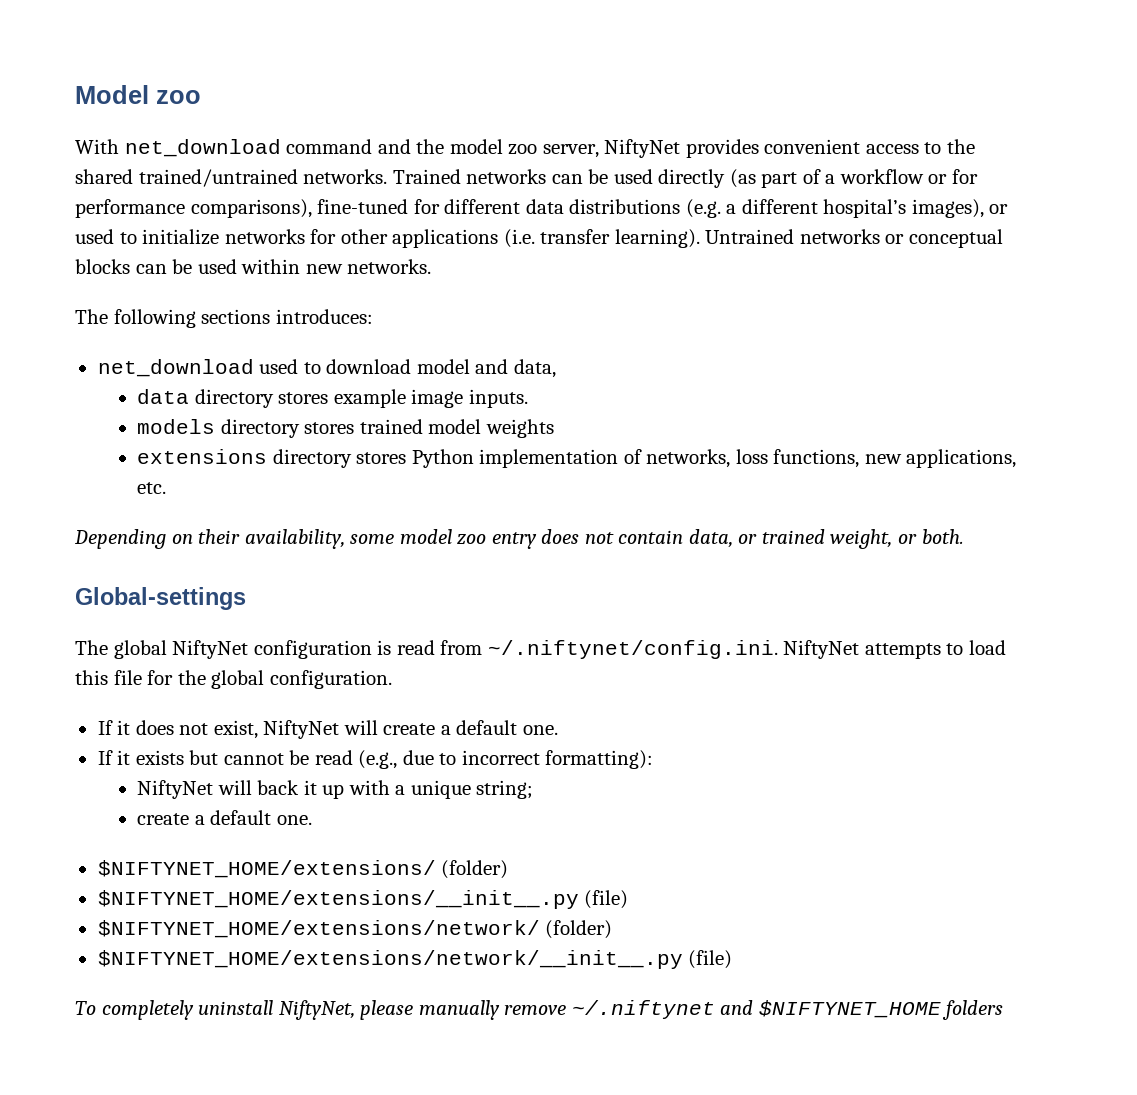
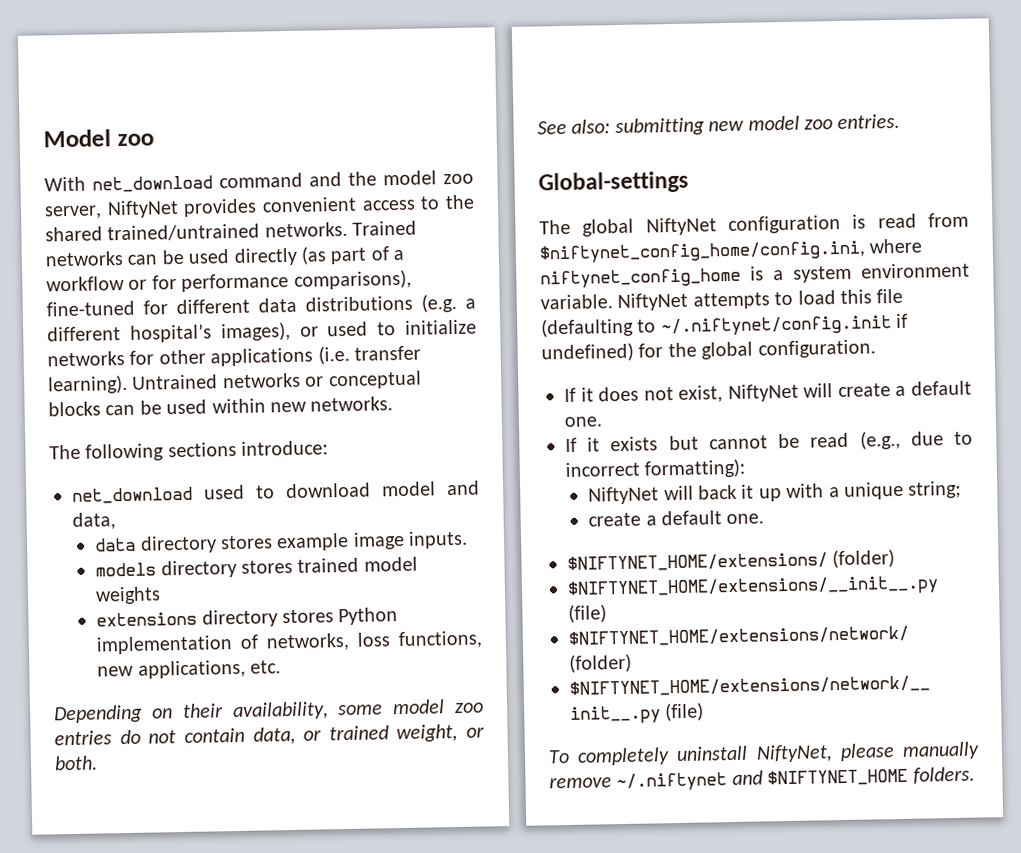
[275,309,373,324] introduces: -> [241,440,329,456] introduce:
[491,529,580,549] entry does -> [54,729,141,746] entries do
(964, 536) none -> [537,113,901,137] // See also: submitting new model zoo entries.
[487,640,778,659] ~/.niftynet/config.ini. -> [539,238,923,264] [540,262,970,289] [540,294,613,310] $niftynet_config_home/config.ini, where niftynet_config_home is a system environment variable.
(142, 677) none -> [541,313,909,338] [541,342,634,363] (defaulting to ~/.niftynet/config.init if undefined)
[942,1000,1004,1020] folders -> [912,766,975,784] folders.

